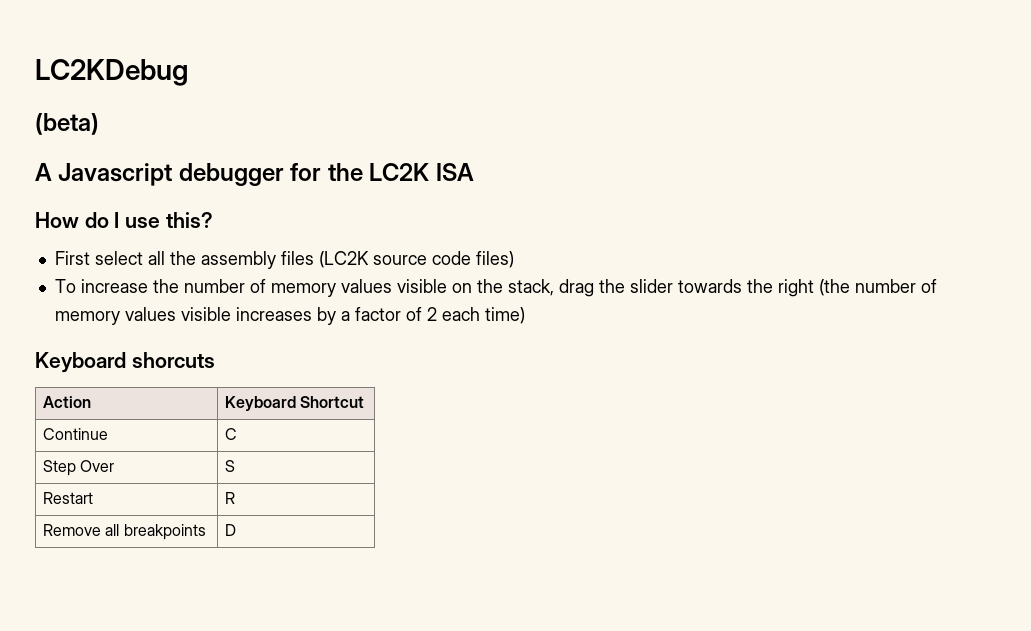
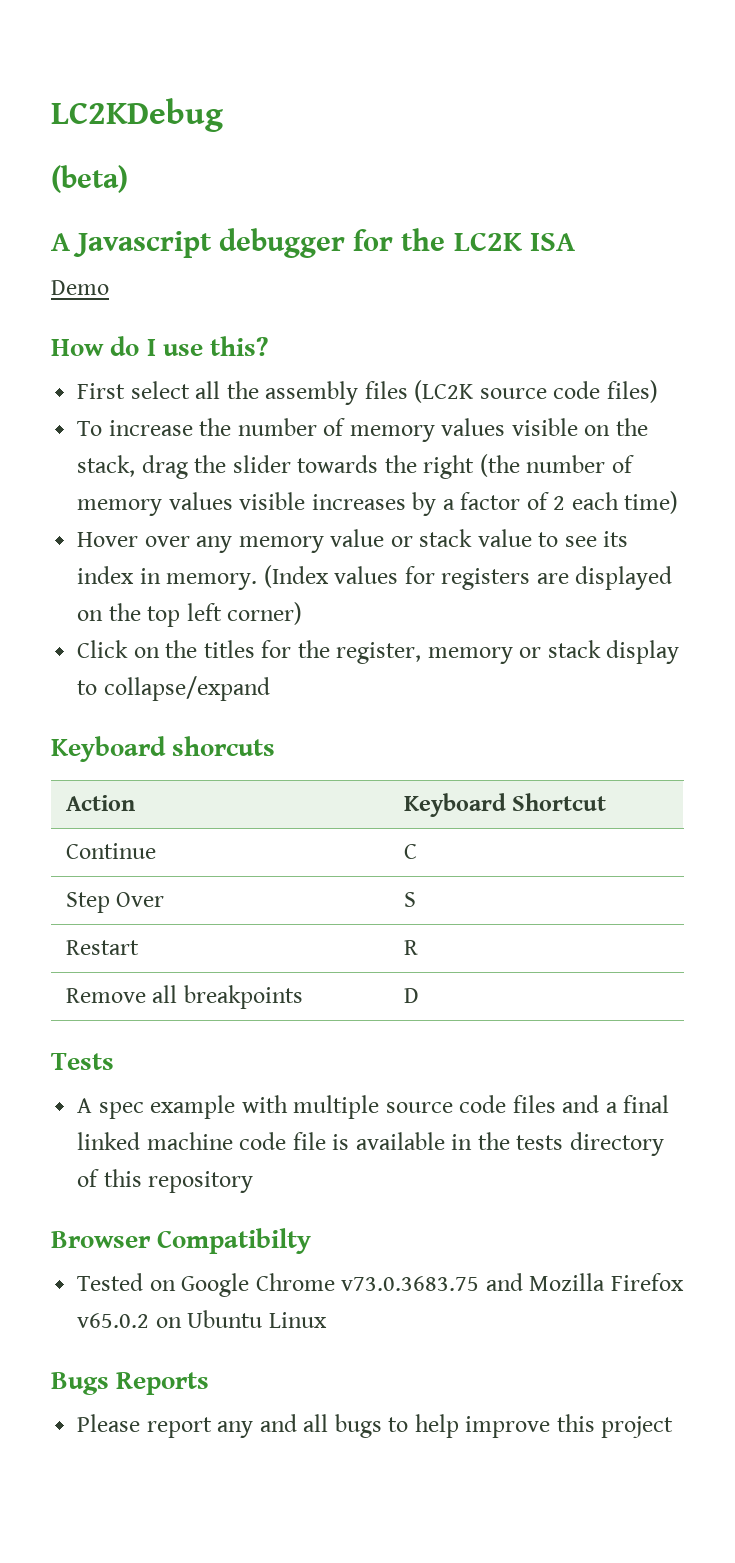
(474, 172) none -> [51,280,109,295] // Demo
(525, 315) none -> [77,529,629,553] [77,565,673,590] [77,602,303,627] [77,640,680,664] [77,676,270,701] // Hover over any memory value or stack value to see its index in memory. (Index values for registers are displayed on the top left corner) // Click on the titles for the register, memory or stack display to collapse/expand
(236, 530) none -> [51,1053,114,1070] [77,1095,670,1119] [77,1132,664,1156] [77,1169,254,1193] [51,1228,312,1254] [77,1273,684,1297] [77,1310,327,1328] [51,1372,210,1395] [77,1414,674,1438] // Tests // A spec example with multiple source code files and a final linked machine code file is available in the tests directory of this repository // Browser Compatibilty // Tested on Google Chrome v73.0.3683.75 and Mozilla Firefox v65.0.2 on Ubuntu Linux // Bugs Reports // Please report any and all bugs to help improve this project

